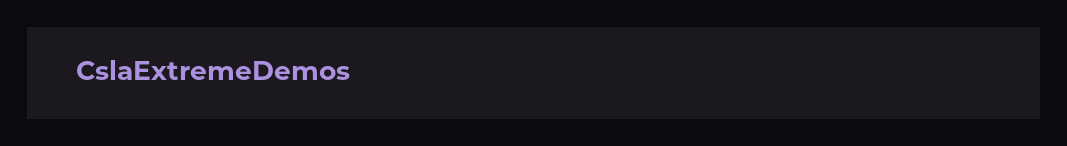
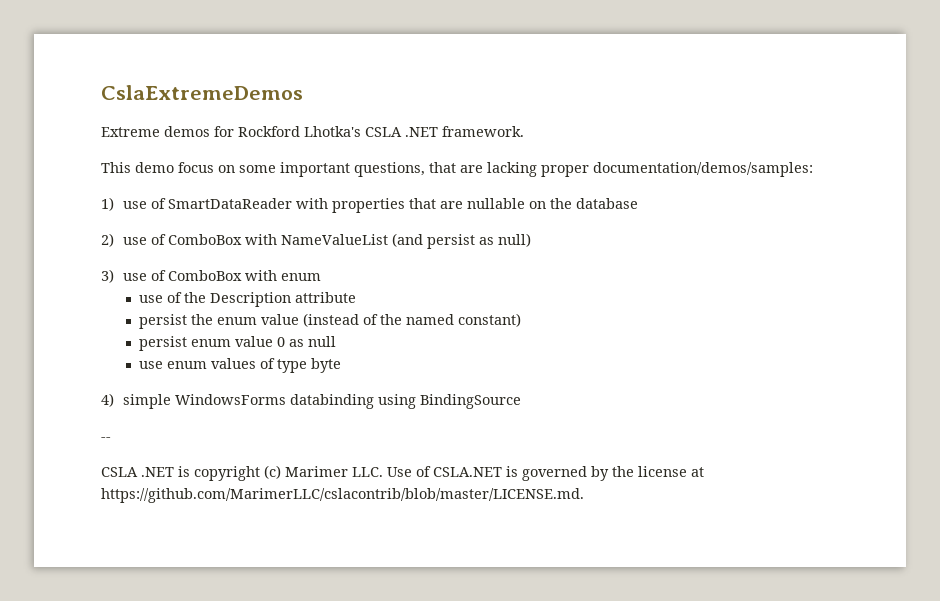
(350, 70) none -> [101,126,524,137] [101,162,813,177] [101,197,638,213] [101,233,531,249] [101,269,321,283] [138,292,356,307] [138,313,521,329] [138,336,336,351] [138,358,341,373] [101,393,521,409] [101,437,111,441] [101,465,704,481] [101,488,584,503] // Extreme demos for Rockford Lhotka's CSLA .NET framework. // This demo focus on some important questions, that are lacking proper documentation/demos/samples: // 1) use of SmartDataReader with properties that are nullable on the database // 2) use of ComboBox with NameValueList (and persist as null) // 3) use of ComboBox with enum // use of the Description attribute // persist the enum value (instead of the named constant) // persist enum value 0 as null // use enum values of type byte // 4) simple WindowsForms databinding using BindingSource // -- // CSLA .NET is copyright (c) Marimer LLC. Use of CSLA.NET is governed by the license at https://github.com/MarimerLLC/cslacontrib/blob/master/LICENSE.md.

